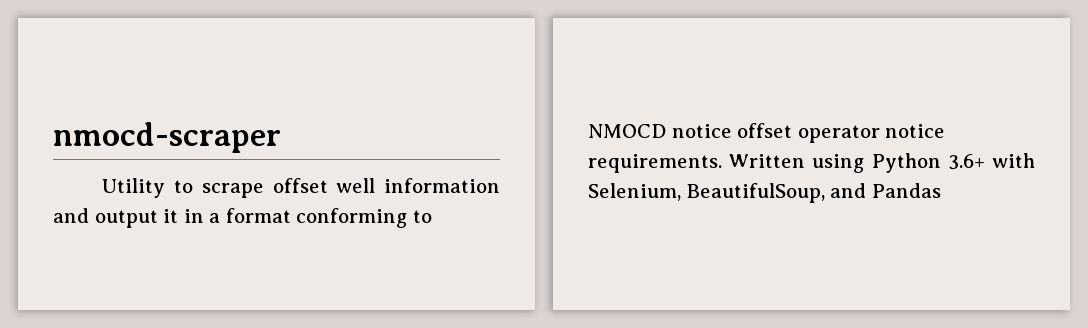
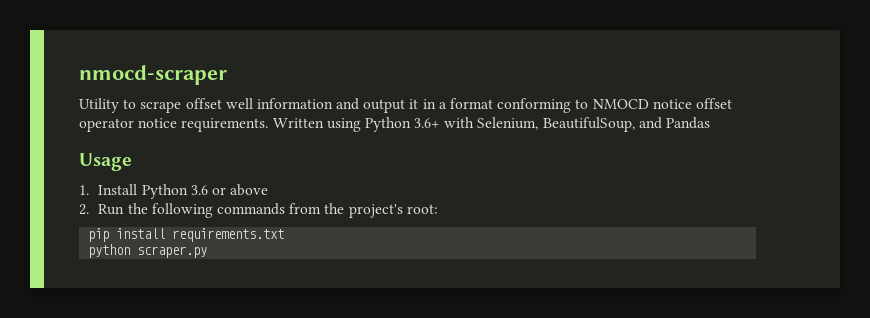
(941, 190) none -> [79,153,132,171] [79,184,269,199] [79,203,438,218] [88,228,285,242] [88,244,208,258] // Usage // 1. Install Python 3.6 or above // 2. Run the following commands from the project's root: // pip install requirements.txt // python scraper.py

